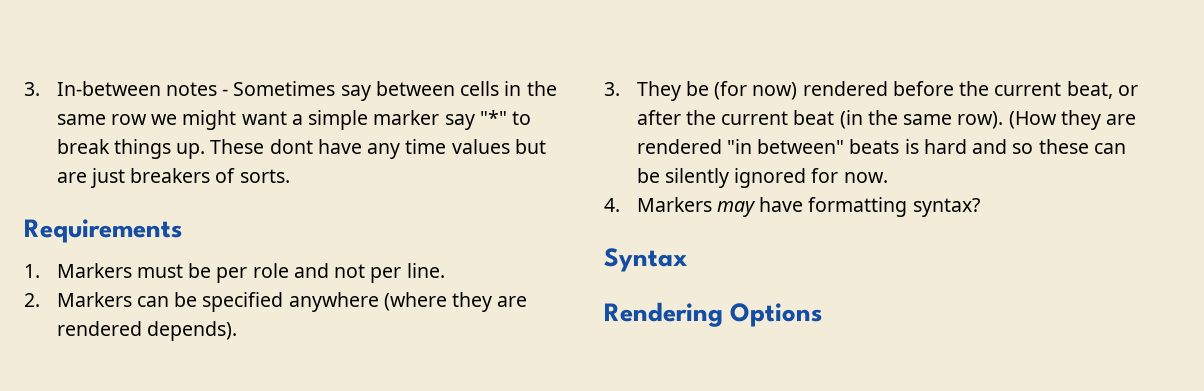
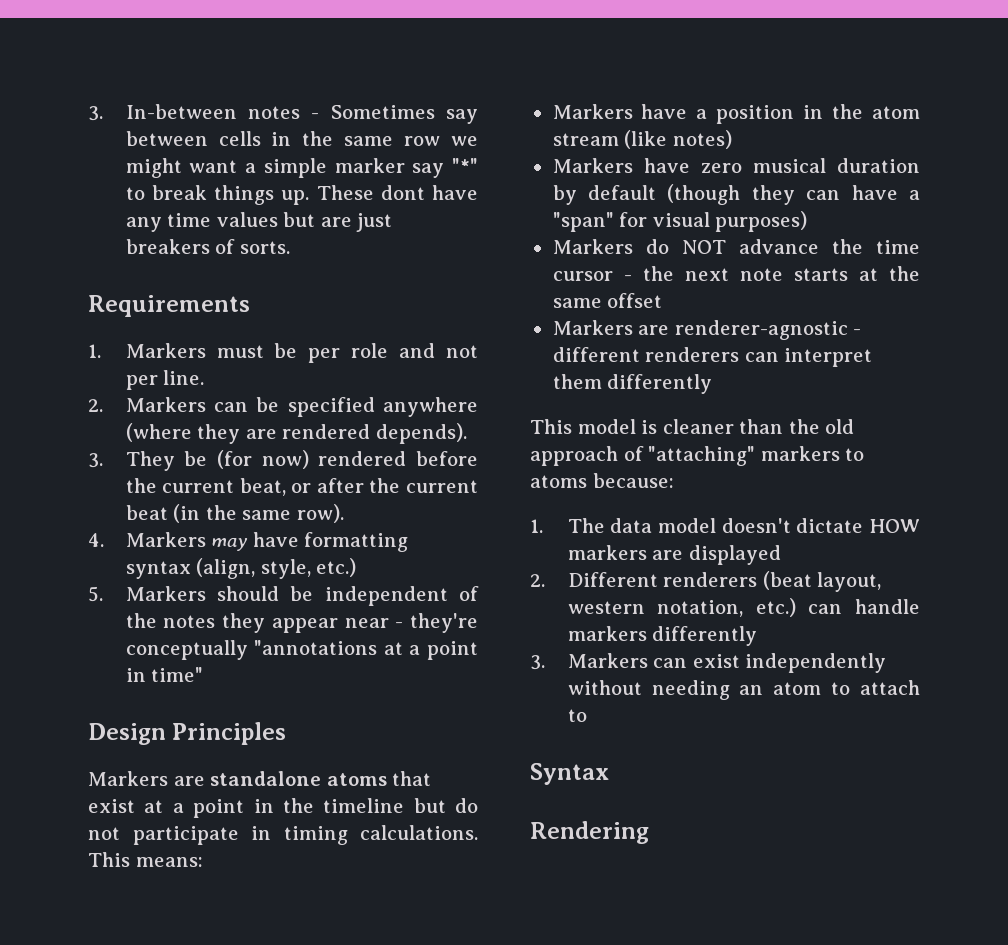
[1008,110,1137,130] [636,139,1126,154] [636,168,888,188] (How they are rendered "in between" beats is hard and so these can be silently ignored for now. -> (344, 513) none
[912,198,980,217] syntax? -> [125,558,357,579] [88,586,479,606] [125,613,478,633] [125,640,478,660] [125,667,204,682] [88,722,287,745] [88,771,432,786] [88,798,478,818] [88,825,478,845] [88,852,203,867] [552,104,920,124] [552,130,732,149] [552,158,920,173] [552,184,920,205] [552,211,808,232] [552,239,920,254] [552,266,920,281] [552,293,663,308] [552,320,862,340] [552,347,873,367] [552,374,713,394] [530,419,855,434] [530,446,865,466] [530,473,674,488] [530,518,920,533] [567,545,781,565] [530,571,882,592] [567,598,920,617] [567,626,758,646] [530,653,887,673] [567,680,920,700] [567,709,587,722] syntax (align, style, etc.) // 5. Markers should be independent of the notes they appear near - they're conceptually "annotations at a point in time" // Design Principles // Markers are standalone atoms that exist at a point in the timeline but do not participate in timing calculations. This means: // Markers have a position in the atom stream (like notes) // Markers have zero musical duration by default (though they can have a "span" for visual purposes) // Markers do NOT advance the time cursor - the next note starts at the same offset // Markers are renderer-agnostic - different renderers can interpret them differently // This model is cleaner than the old approach of "attaching" markers to atoms because: // 1. The data model doesn't dictate HOW markers are displayed // 2. Different renderers (beat layout, western notation, etc.) can handle markers differently // 3. Markers can exist independently without needing an atom to attach to
[730,303,823,327] Options -> (649, 832) none

